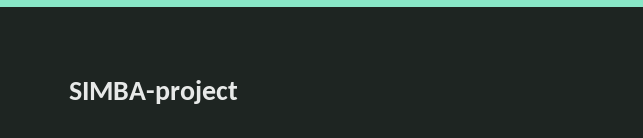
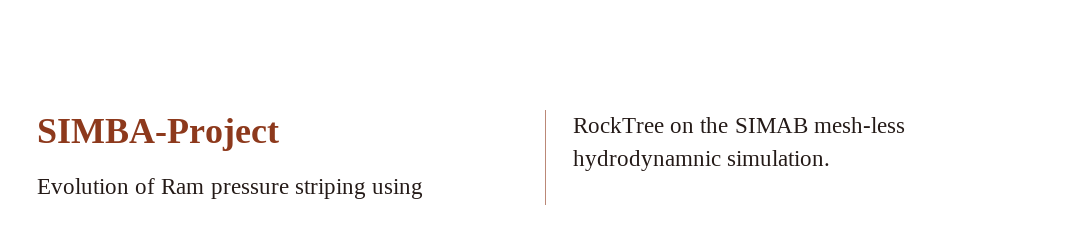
[69,80,238,104] SIMBA-project -> [37,118,279,151] [37,178,424,199] [573,117,905,133] [573,150,831,171] SIMBA-Project // Evolution of Ram pressure striping using RockTree on the SIMAB mesh-less hydrodynamnic simulation.

